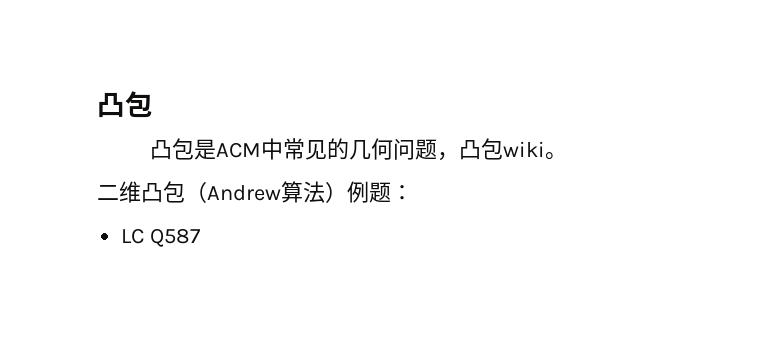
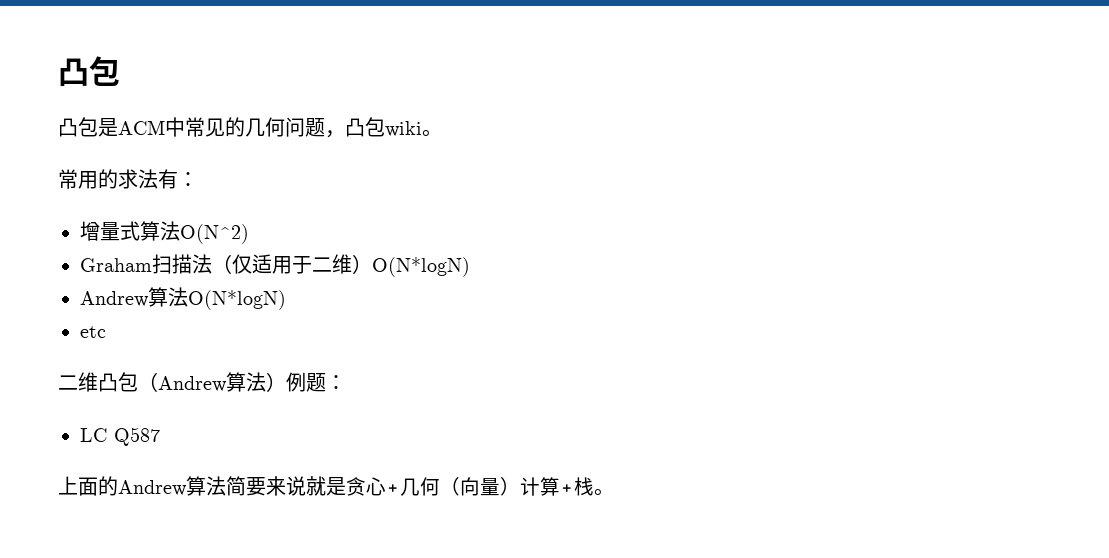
(567, 156) none -> [58,169,198,189] [80,221,249,244] [80,254,470,277] [80,287,286,310] [80,326,106,338] // 常用的求法有： // 增量式算法O(N^2) // Graham扫描法（仅适用于二维）O(N*logN) // Andrew算法O(N*logN) // etc
(201, 237) none -> [58,476,614,496] // 上面的Andrew算法简要来说就是贪心+几何（向量）计算+栈。

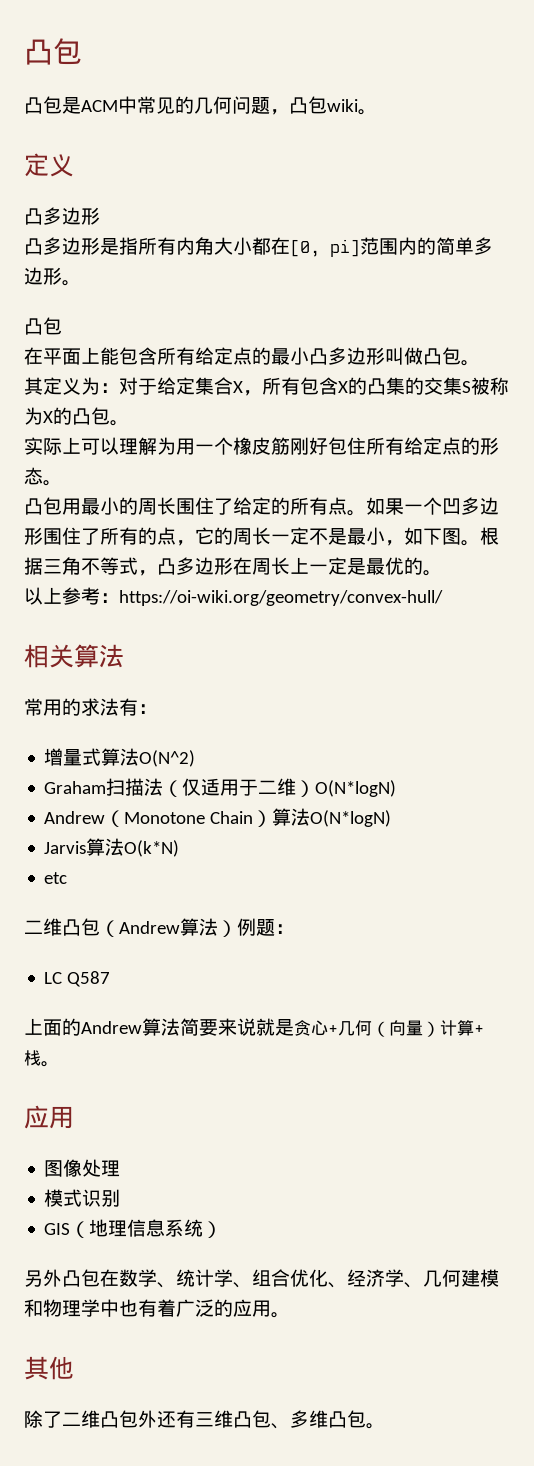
(442, 133) none -> [24,153,74,177] [24,207,100,225] [24,237,493,257] [24,267,81,286] [24,317,62,335] [24,347,480,366] [24,377,509,396] [24,407,129,426] [24,437,499,455] [24,467,62,486] [24,497,499,516] [24,527,499,546] [24,557,442,576] [24,587,443,606] [24,644,124,668] // 定义 // 凸多边形 // 凸多边形是指所有内角大小都在[0, pi]范围内的简单多边形。 // 凸包 // 在平面上能包含所有给定点的最小凸多边形叫做凸包。 // 其定义为：对于给定集合X，所有包含X的凸集的交集S被称为X的凸包。 // 实际上可以理解为用一个橡皮筋刚好包住所有给定点的形态。 // 凸包用最小的周长围住了给定的所有点。如果一个凹多边形围住了所有的点，它的周长一定不是最小，如下图。根据三角不等式，凸多边形在周长上一定是最优的。 // 以上参考：https://oi-wiki.org/geometry/convex-hull/ // 相关算法
(149, 299) none -> [105,810,273,827] （Monotone Chain）
(286, 300) none -> [44,838,180,857] // Jarvis算法O(k*N)
(614, 492) none -> [24,1105,74,1129] [44,1159,121,1177] [44,1189,121,1207] [44,1219,223,1238] [24,1269,499,1288] [24,1299,290,1318] [24,1356,74,1380] [24,1410,385,1429] // 应用 // 图像处理 // 模式识别 // GIS（地理信息系统） // 另外凸包在数学、统计学、组合优化、经济学、几何建模和物理学中也有着广泛的应用。 // 其他 // 除了二维凸包外还有三维凸包、多维凸包。

